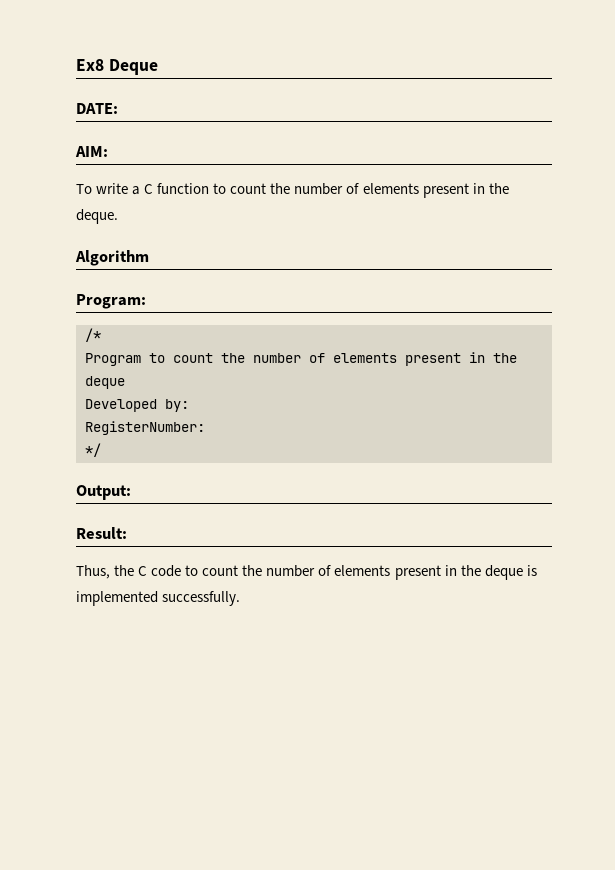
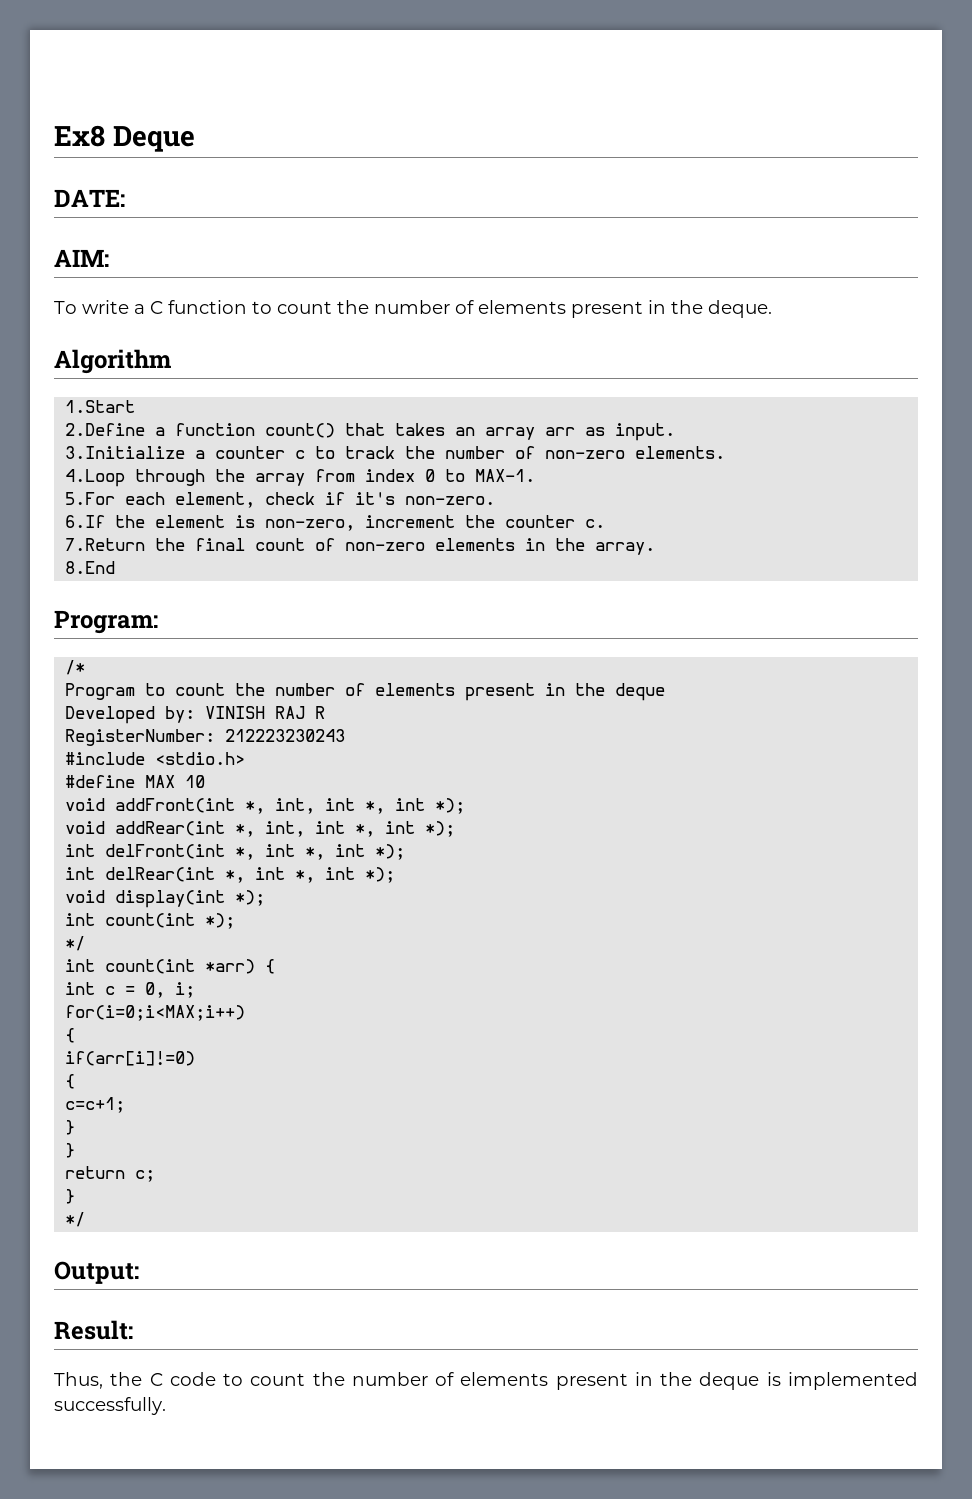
(149, 258) none -> [65,400,136,413] [65,423,676,441] [65,446,726,459] [65,469,536,487] [65,492,496,508] [65,515,606,531] [65,538,656,555] [65,561,116,574] // 1.Start // 2.Define a function count() that takes an array arr as input. // 3.Initialize a counter c to track the number of non-zero elements. // 4.Loop through the array from index 0 to MAX-1. // 5.For each element, check if it's non-zero. // 6.If the element is non-zero, increment the counter c. // 7.Return the final count of non-zero elements in the array. // 8.End
[85,421,205,435] // RegisterNumber: -> [205,706,326,719] [65,729,346,746] [65,752,246,765] [65,775,206,788] [65,798,466,814] [65,821,456,837] [65,844,406,860] [65,867,396,883] [65,890,266,908] [65,913,236,929] [65,936,86,951] [65,959,276,974] [65,982,196,998] [65,1005,246,1021] [65,1028,76,1043] [65,1051,196,1066] [65,1074,76,1089] [65,1097,126,1113] [65,1120,76,1135] [65,1143,76,1158] [65,1166,156,1182] [65,1189,76,1204] VINISH RAJ R // RegisterNumber: 212223230243 // #include <stdio.h> // #define MAX 10 // void addFront(int *, int, int *, int *); // void addRear(int *, int, int *, int *); // int delFront(int *, int *, int *); // int delRear(int *, int *, int *); // void display(int *); // int count(int *); // */ // int count(int *arr) { // int c = 0, i; // for(i=0;i<MAX;i++) // { // if(arr[i]!=0) // { // c=c+1; // } // } // return c; // }

